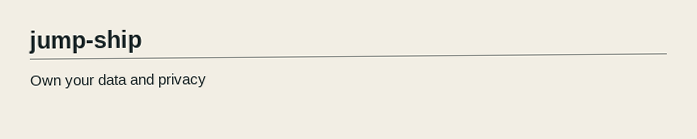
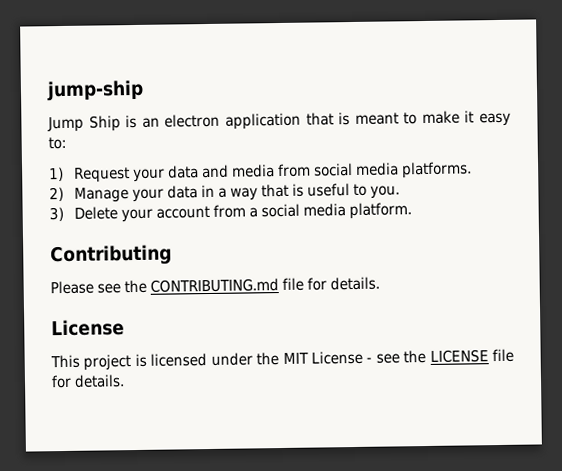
[30,73,208,89] Own your data and privacy -> [47,110,511,133] [48,136,67,150] [49,161,472,183] [49,183,400,203] [49,202,412,223] [50,244,172,267] [50,276,380,295] [51,319,125,337] [50,348,515,371] [51,374,125,389] Jump Ship is an electron application that is meant to make it easy to: // 1) Request your data and media from social media platforms. // 2) Manage your data in a way that is useful to you. // 3) Delete your account from a social media platform. // Contributing // Please see the CONTRIBUTING.md file for details. // License // This project is licensed under the MIT License - see the LICENSE file for details.

